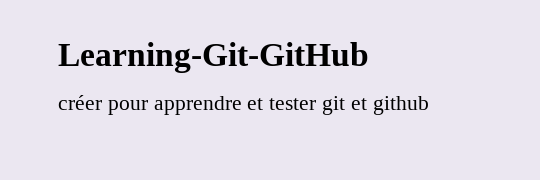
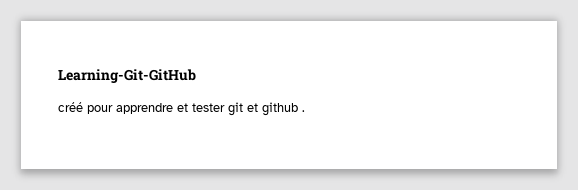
[58,95,102,110] créer -> [58,102,83,112] créé
(429, 105) none -> [302,110,305,112] .

